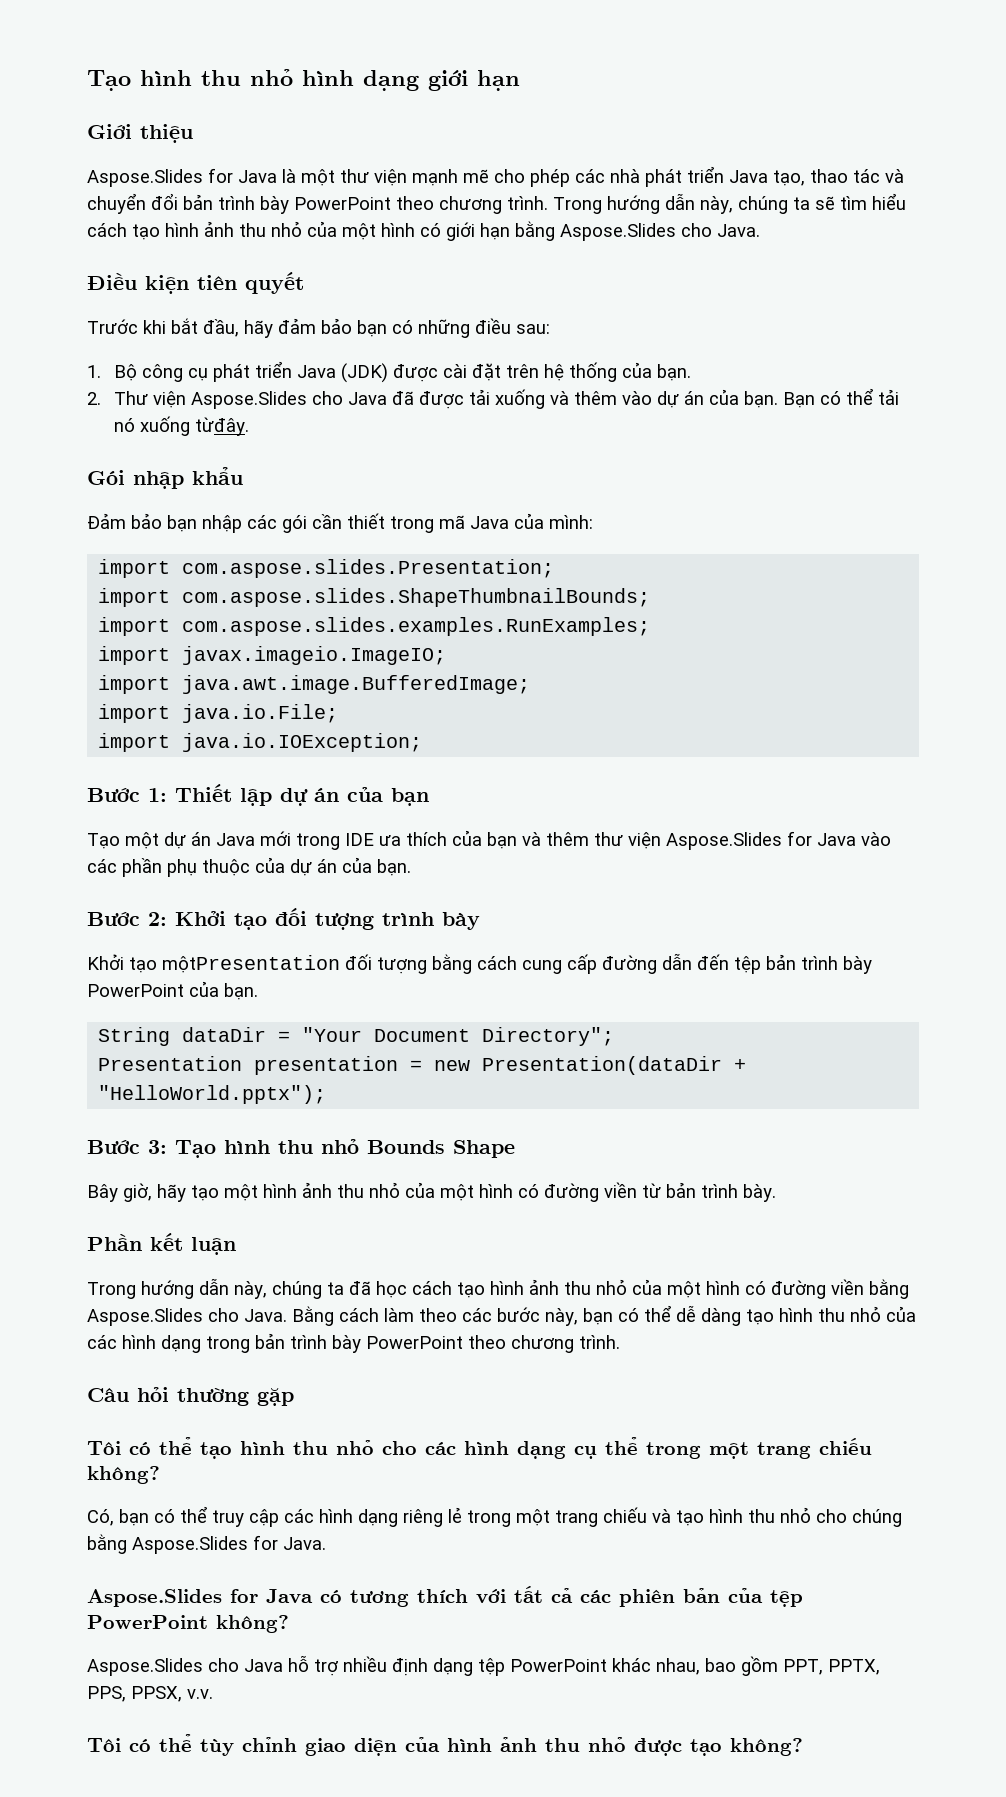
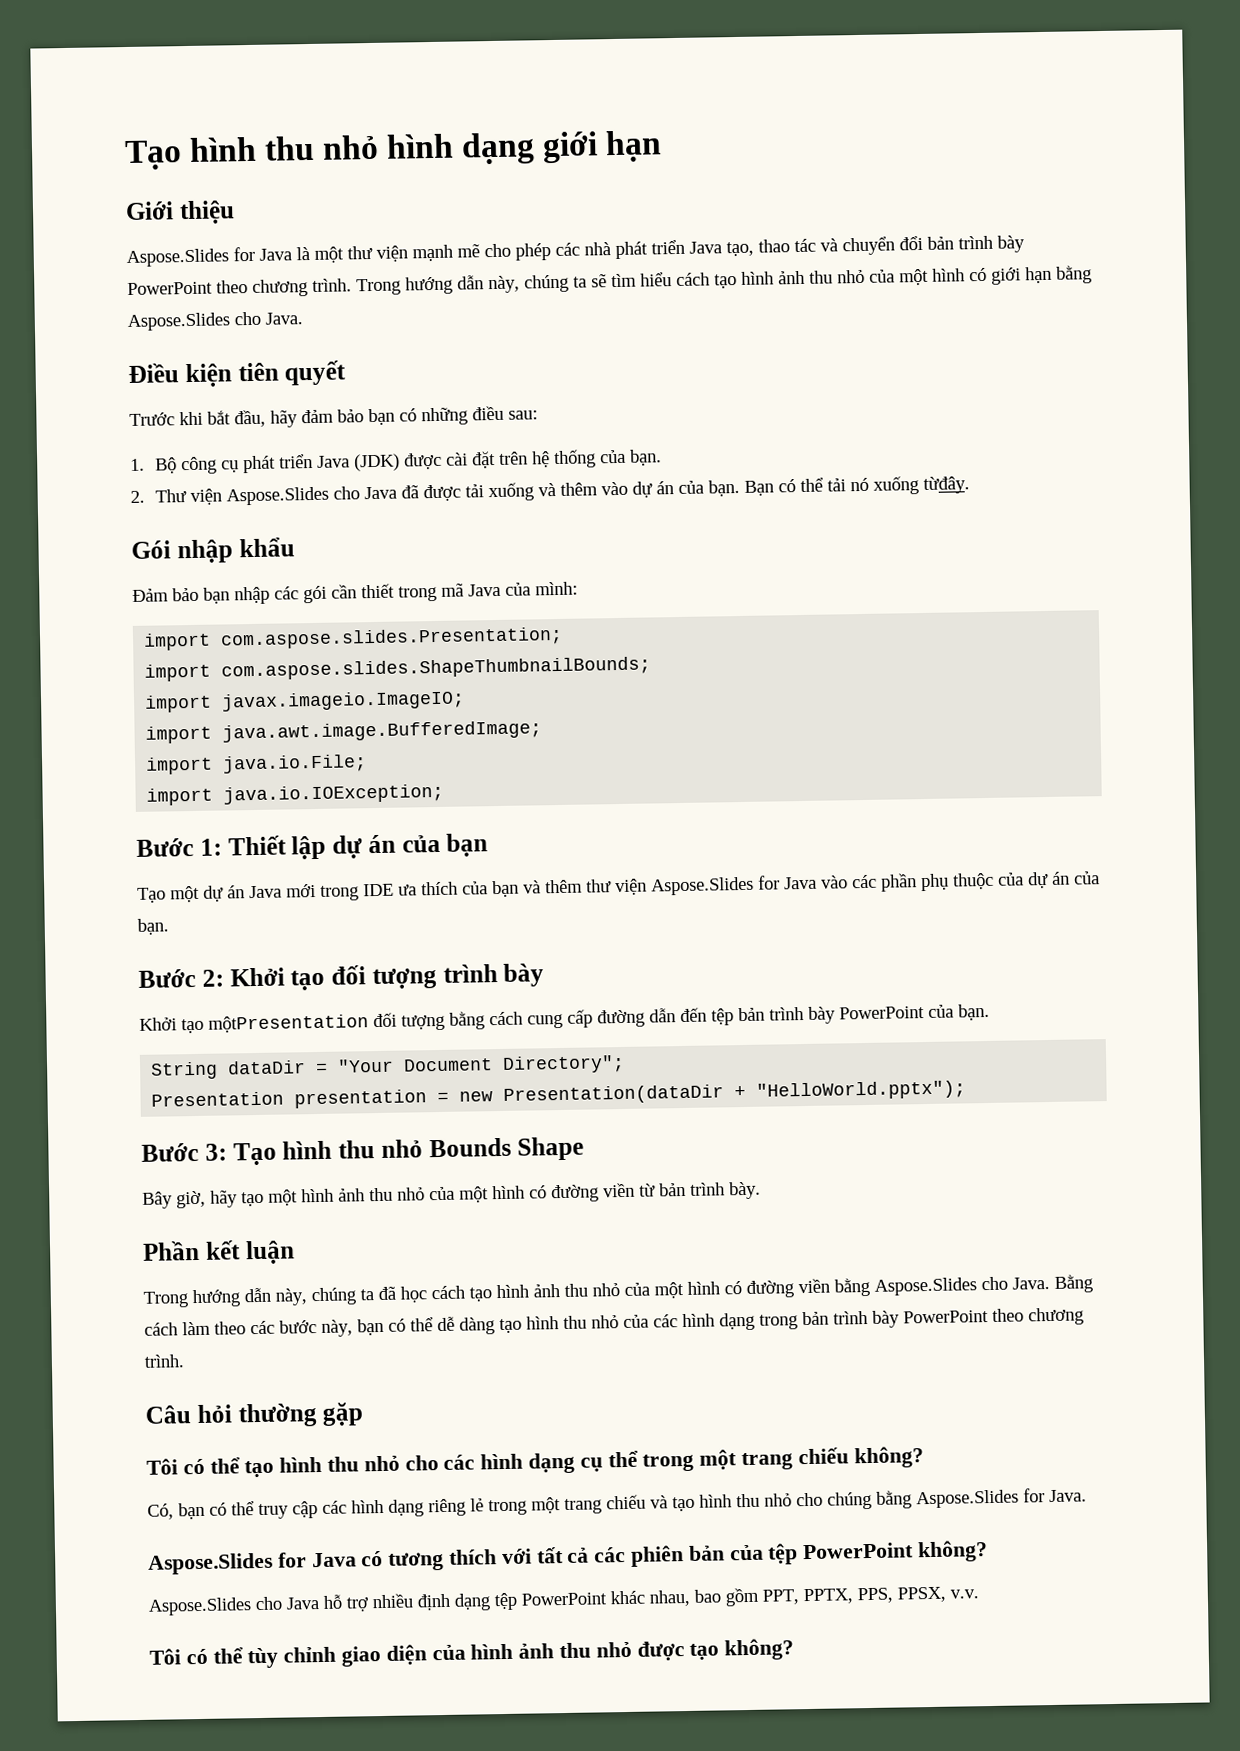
[98,617,651,636] // import com.aspose.slides.examples.RunExamples; -> (652, 668) none

